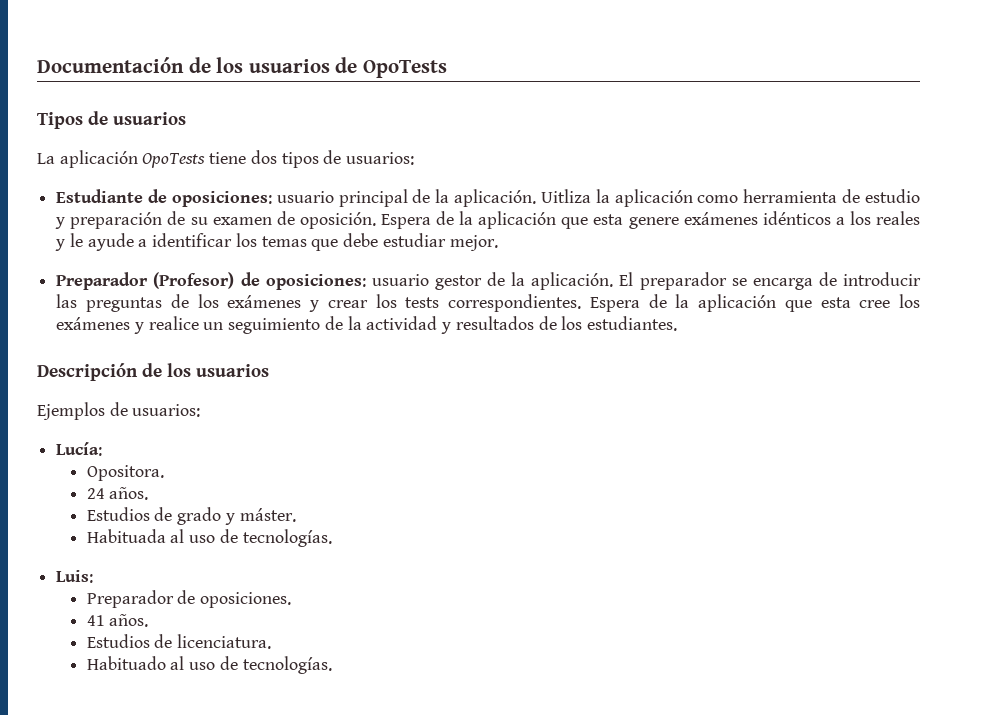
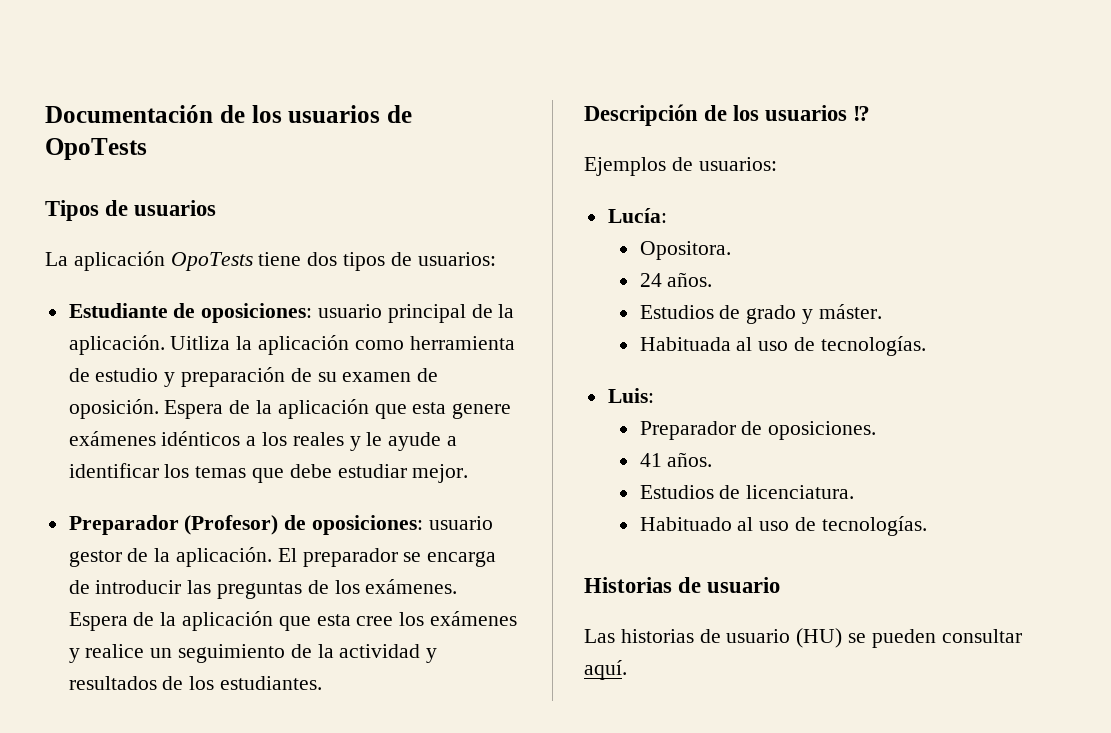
[227,294,581,312] exámenes y crear los tests correspondientes. -> [365,579,458,594] exámenes.
(269, 370) none -> [853,106,871,121] ⁉
(332, 665) none -> [584,577,781,593] [584,628,1022,648] [584,660,627,680] // Historias de usuario // Las historias de usuario (HU) se pueden consultar aquí.

